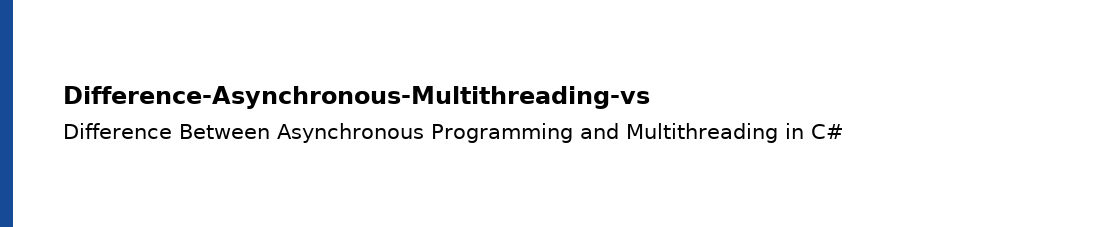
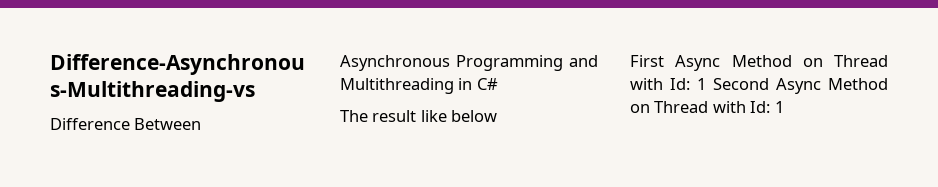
(844, 131) none -> [340,110,498,122] [630,55,888,71] [630,78,888,94] [630,101,784,113] // The result like below // First Async Method on Thread with Id: 1 Second Async Method on Thread with Id: 1

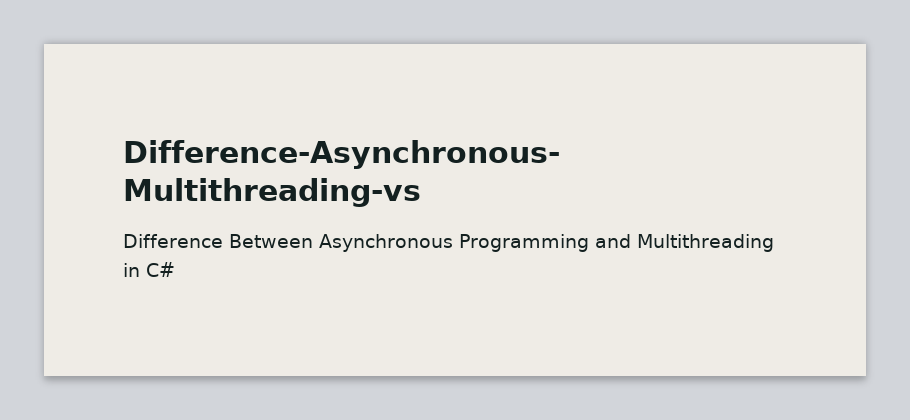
[340,110,498,122] [630,55,888,71] [630,78,888,94] [630,101,784,113] // The result like below // First Async Method on Thread with Id: 1 Second Async Method on Thread with Id: 1 -> (175, 269) none

